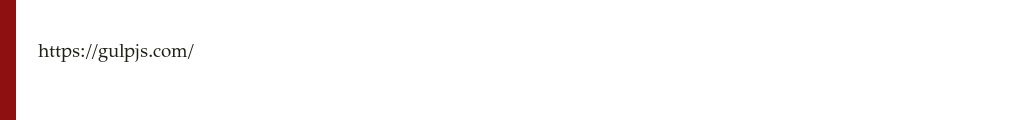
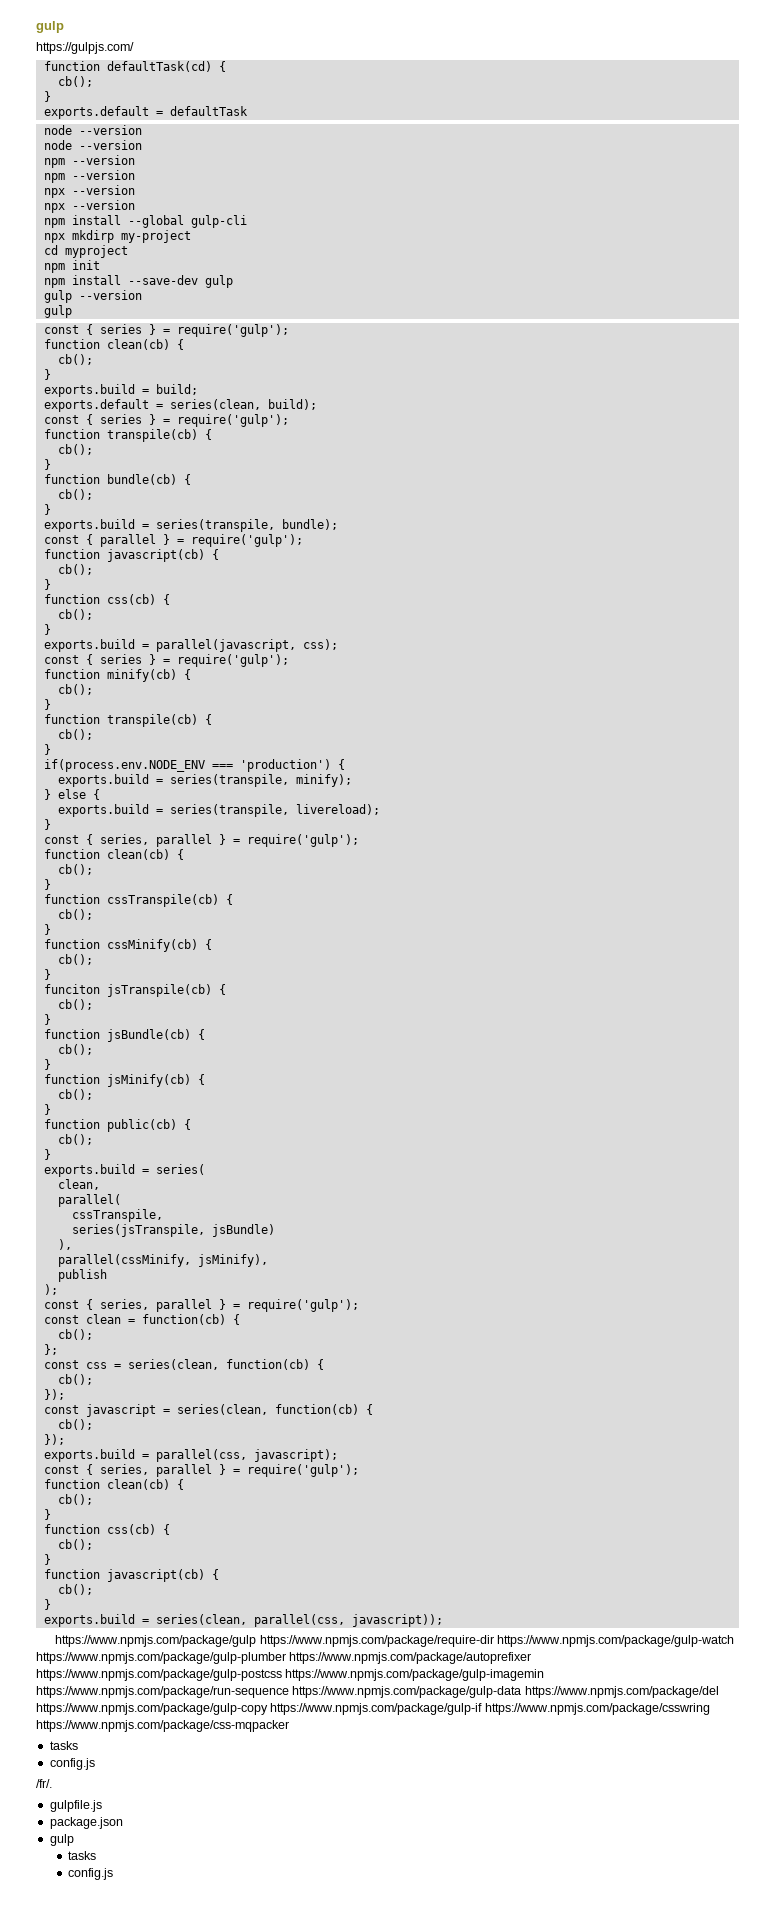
(38, 53) none -> [36,21,64,33] gulp //
(194, 53) none -> [43,61,226,72] [57,76,93,87] [43,91,51,102] [43,106,248,119] [43,125,142,135] [43,140,142,150] [43,155,135,168] [43,170,135,183] [43,185,135,198] [43,200,135,213] [43,215,247,228] [43,230,191,243] [43,245,128,258] [43,260,100,273] [43,275,233,288] [43,290,142,303] [43,305,72,318] [43,324,289,337] [43,339,184,350] [57,354,93,365] [43,369,51,380] [43,384,198,397] [43,399,317,412] [43,414,289,427] [43,429,212,442] [57,444,93,455] [43,459,51,470] [43,474,191,485] [57,489,93,500] [43,504,51,515] [43,519,338,532] [43,534,303,547] [43,549,219,562] [57,564,93,575] [43,579,51,590] [43,594,170,605] [57,609,93,620] [43,624,51,635] [43,639,338,652] [43,654,289,667] [43,669,191,682] [57,684,93,695] [43,699,51,710] [43,714,212,727] [57,729,93,740] [43,744,51,755] [43,759,345,772] [57,774,352,787] [43,789,100,800] [57,804,380,817] [43,819,51,830] [43,834,359,847] [43,849,184,860] [57,864,93,875] [43,879,51,890] [43,894,233,907] [57,909,93,920] [43,924,51,935] [43,939,212,952] [57,954,93,965] [43,969,51,980] [43,984,226,997] [57,999,93,1010] [43,1014,51,1025] [43,1029,205,1042] [57,1044,93,1055] [43,1059,51,1070] [43,1074,205,1087] [57,1089,93,1100] [43,1104,51,1115] [43,1119,191,1132] [57,1134,93,1145] [43,1149,51,1160] [43,1164,205,1177] [57,1179,100,1190] [57,1194,121,1207] [71,1209,163,1222] [71,1224,275,1237] [57,1239,72,1250] [57,1254,268,1267] [57,1269,107,1282] [43,1284,58,1295] [43,1299,359,1312] [43,1314,240,1325] [57,1329,93,1340] [43,1344,58,1355] [43,1359,324,1370] [57,1374,93,1385] [43,1389,65,1400] [43,1404,373,1417] [57,1419,93,1430] [43,1434,65,1445] [43,1449,338,1462] [43,1464,359,1477] [43,1479,184,1490] [57,1494,93,1505] [43,1509,51,1520] [43,1524,170,1535] [57,1539,93,1550] [43,1554,51,1565] [43,1569,219,1582] [57,1584,93,1595] [43,1599,51,1610] [43,1614,443,1627] [55,1635,735,1647] [36,1652,532,1664] [36,1669,545,1681] [36,1686,719,1698] [36,1703,710,1715] [36,1720,289,1732] [49,1741,78,1750] [49,1758,95,1770] [36,1779,52,1788] [49,1800,102,1812] [49,1817,123,1829] [49,1834,74,1846] [68,1851,97,1860] [68,1868,114,1880] // function defaultTask(cd) { // cb(); // } // exports.default = defaultTask // node --version // node --version // npm --version // npm --version // npx --version // npx --version // npm install --global gulp-cli // npx mkdirp my-project // cd myproject // npm init // npm install --save-dev gulp // gulp --version // gulp // const { series } = require('gulp'); // function clean(cb) { // cb(); // } // exports.build = build; // exports.default = series(clean, build); // const { series } = require('gulp'); // function transpile(cb) { // cb(); // } // function bundle(cb) { // cb(); // } // exports.build = series(transpile, bundle); // const { parallel } = require('gulp'); // function javascript(cb) { // cb(); // } // function css(cb) { // cb(); // } // exports.build = parallel(javascript, css); // const { series } = require('gulp'); // function minify(cb) { // cb(); // } // function transpile(cb) { // cb(); // } // if(process.env.NODE_ENV === 'production') { // exports.build = series(transpile, minify); // } else { // exports.build = series(transpile, livereload); // } // const { series, parallel } = require('gulp'); // function clean(cb) { // cb(); // } // function cssTranspile(cb) { // cb(); // } // function cssMinify(cb) { // cb(); // } // funciton jsTranspile(cb) { // cb(); // } // function jsBundle(cb) { // cb(); // } // function jsMinify(cb) { // cb(); // } // function public(cb) { // cb(); // } // exports.build = series( // clean, // parallel( // cssTranspile, // series(jsTranspile, jsBundle) // ), // parallel(cssMinify, jsMinify), // publish // ); // const { series, parallel } = require('gulp'); // const clean = function(cb) { // cb(); // }; // const css = series(clean, function(cb) { // cb(); // }); // const javascript = series(clean, function(cb) { // cb(); // }); // exports.build = parallel(css, javascript); // const { series, parallel } = require('gulp'); // function clean(cb) { // cb(); // } // function css(cb) { // cb(); // } // function javascript(cb) { // cb(); // } // exports.build = series(clean, parallel(css, javascript)); // https://www.npmjs.com/package/gulp https://www.npmjs.com/package/require-dir https://www.npmjs.com/package/gulp-watch https://www.npmjs.com/package/gulp-plumber https://www.npmjs.com/package/autoprefixer https://www.npmjs.com/package/gulp-postcss https://www.npmjs.com/package/gulp-imagemin https://www.npmjs.com/package/run-sequence https://www.npmjs.com/package/gulp-data https://www.npmjs.com/package/del https://www.npmjs.com/package/gulp-copy https://www.npmjs.com/package/gulp-if https://www.npmjs.com/package/csswring https://www.npmjs.com/package/css-mqpacker // tasks // config.js // /fr/. // gulpfile.js // package.json // gulp // tasks // config.js

